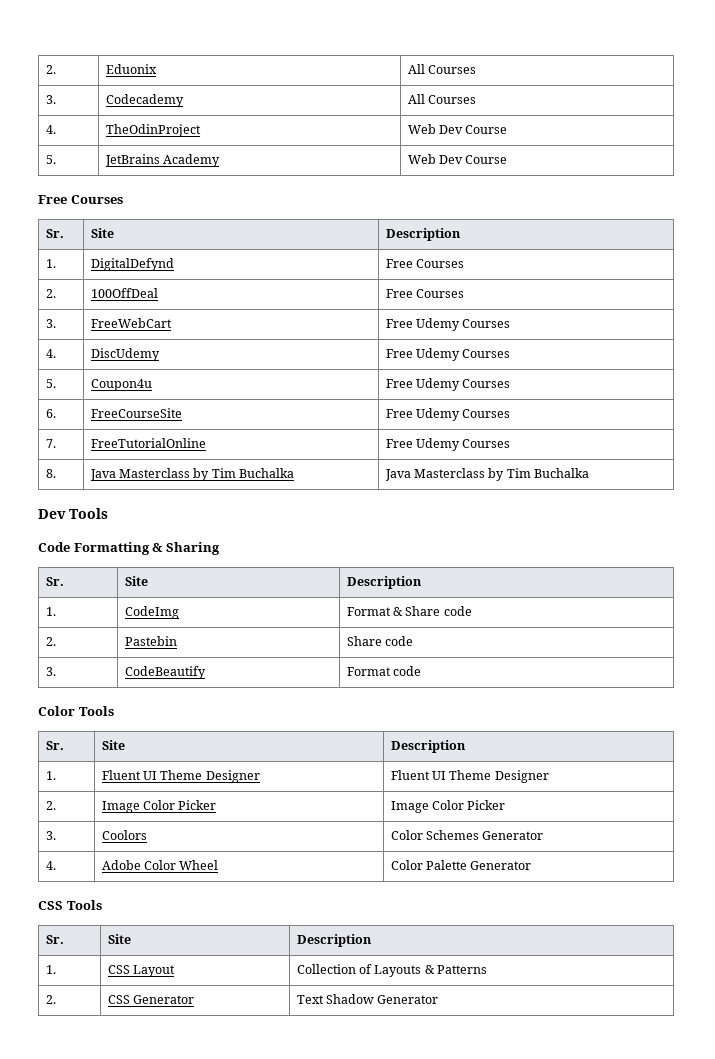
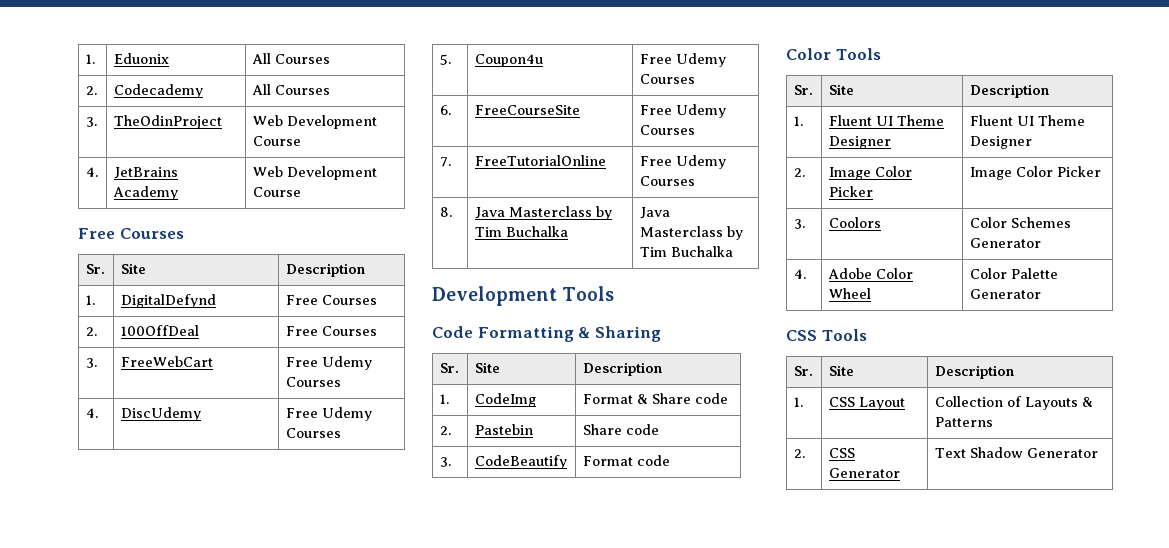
[45,65,56,74] 2. -> [85,54,95,64] 1.
[45,95,56,104] 3. -> [85,86,97,95] 2.
[45,125,56,134] 4. -> [85,117,97,127] 3.
[439,125,508,134] [45,155,56,164] Dev Course // 5. -> [286,115,377,129] [252,136,301,146] [85,167,98,177] Development Course // 4.
[439,155,464,164] Dev -> [286,166,377,180] Development
[38,509,66,519] Dev -> [432,286,557,306] Development

